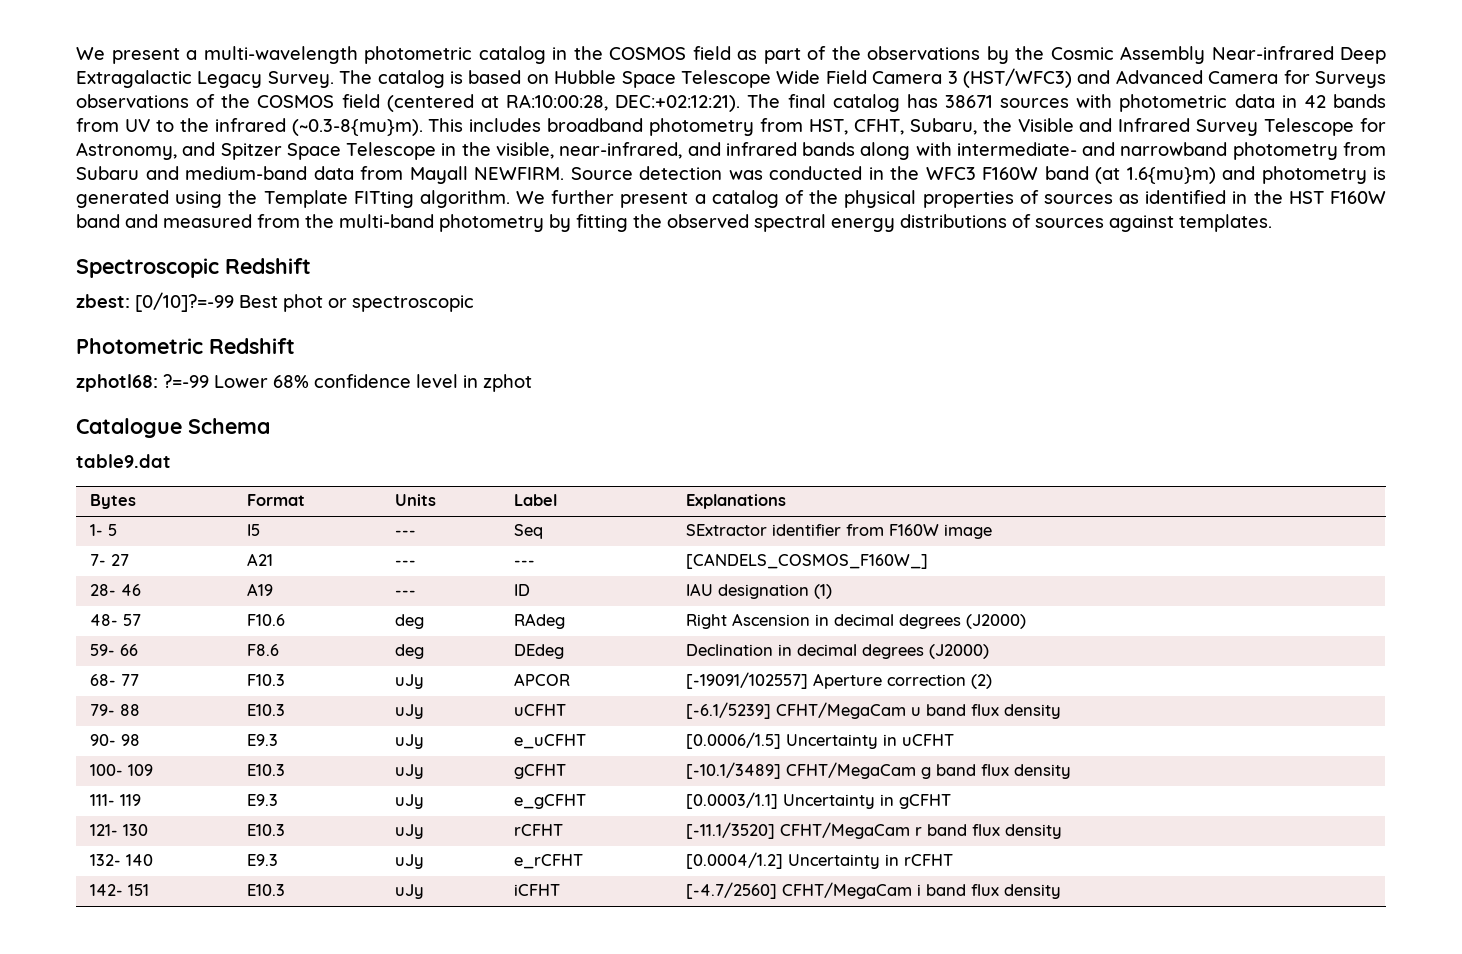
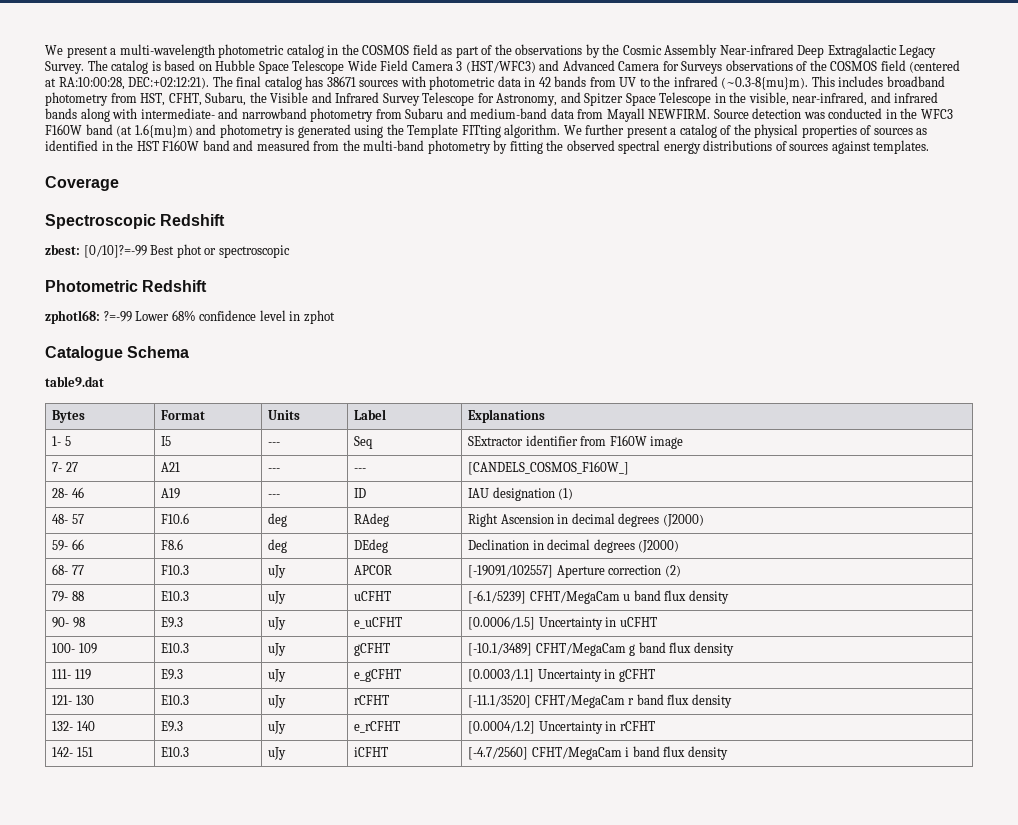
(1272, 223) none -> [45,176,119,191] // Coverage

